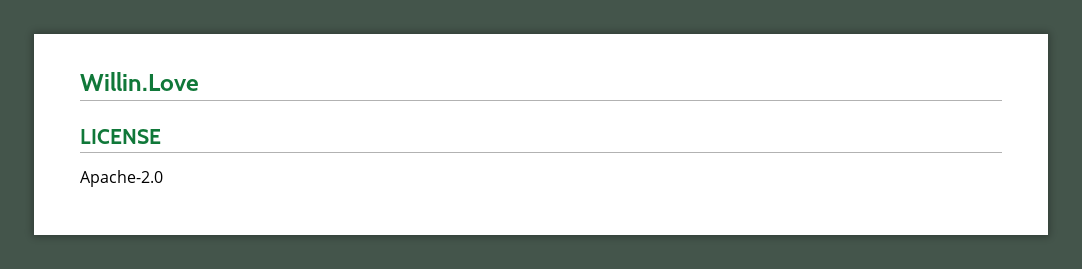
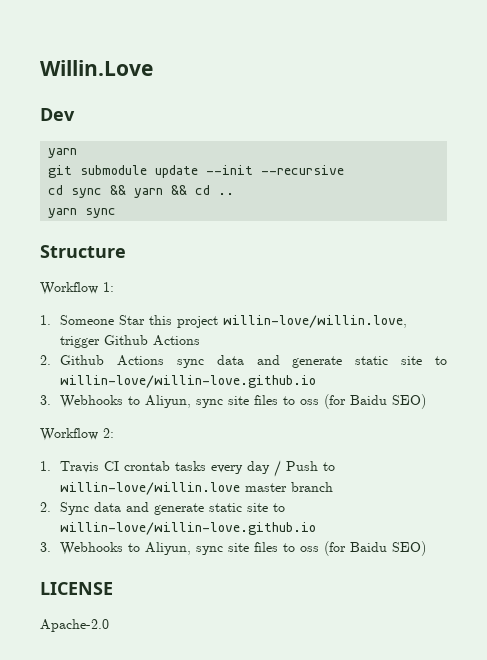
(199, 81) none -> [40,108,75,121] [48,148,78,158] [48,165,345,178] [48,185,235,198] [48,208,117,218] [40,245,126,258] [40,282,114,295] [40,315,408,328] [60,335,201,348] [40,355,448,368] [60,375,317,388] [40,394,427,409] [40,428,114,441] [40,460,336,477] [60,482,334,495] [40,502,286,515] [60,522,317,535] [40,541,427,556] // Dev // yarn // git submodule update --init --recursive // cd sync && yarn && cd .. // yarn sync // Structure // Workflow 1: // 1. Someone Star this project willin-love/willin.love, trigger Github Actions // 2. Github Actions sync data and generate static site to willin-love/willin-love.github.io // 3. Webhooks to Aliyun, sync site files to oss (for Baidu SEO) // Workflow 2: // 1. Travis CI crontab tasks every day / Push to willin-love/willin.love master branch // 2. Sync data and generate static site to willin-love/willin-love.github.io // 3. Webhooks to Aliyun, sync site files to oss (for Baidu SEO)

